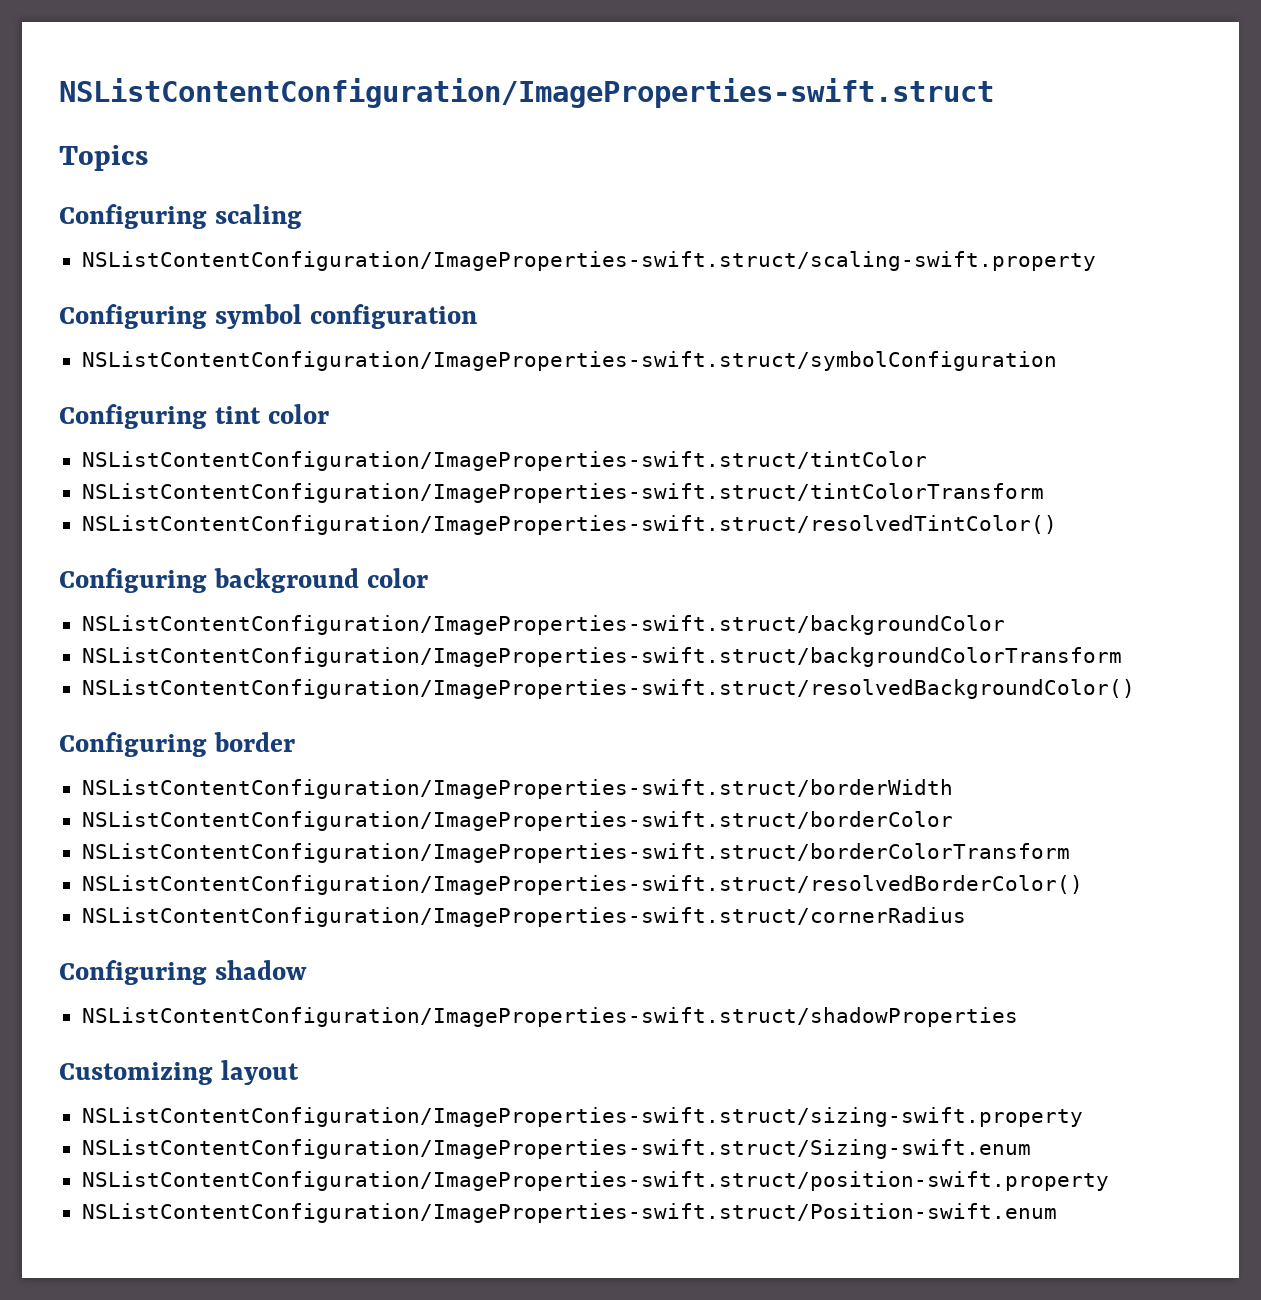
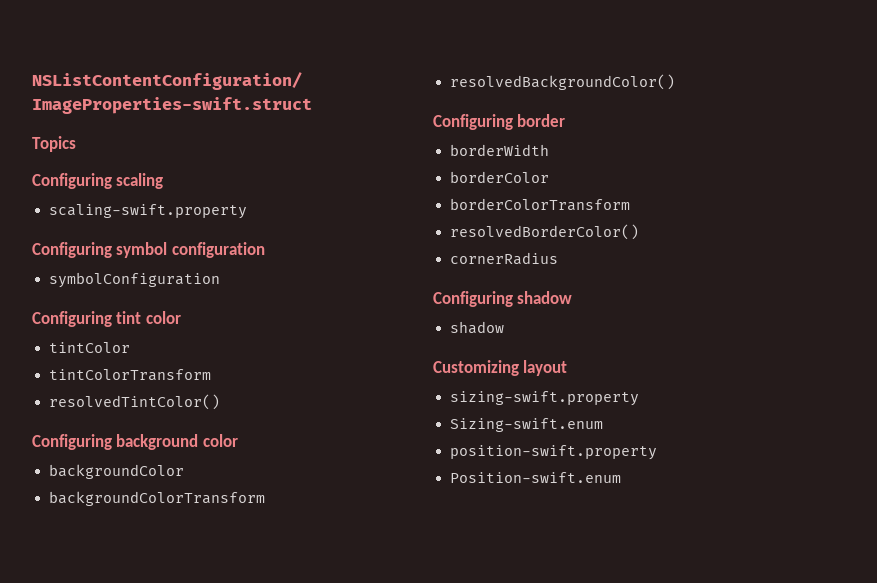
[81,251,1096,271] NSListContentConfiguration/ImageProperties-swift.struct/scaling-swift.property -> [49,204,248,219] scaling-swift.property
[81,351,1057,371] NSListContentConfiguration/ImageProperties-swift.struct/symbolConfiguration -> [49,272,221,288] symbolConfiguration
[81,451,927,471] [81,483,1044,503] [81,515,1057,535] NSListContentConfiguration/ImageProperties-swift.struct/tintColor // NSListContentConfiguration/ImageProperties-swift.struct/tintColorTransform // NSListContentConfiguration/ImageProperties-swift.struct/resolvedTintColor() -> [49,342,131,353] [49,369,212,381] [49,394,221,410] tintColor // tintColorTransform // resolvedTintColor()
[81,615,1005,635] [81,647,1122,667] [81,679,1135,699] NSListContentConfiguration/ImageProperties-swift.struct/backgroundColor // NSListContentConfiguration/ImageProperties-swift.struct/backgroundColorTransform // NSListContentConfiguration/ImageProperties-swift.struct/resolvedBackgroundColor() -> [49,464,185,479] [49,491,266,506] [450,74,676,90] backgroundColor // backgroundColorTransform // resolvedBackgroundColor()
[81,779,953,799] [81,811,953,831] [81,843,1070,863] [81,875,1083,895] [81,907,966,927] NSListContentConfiguration/ImageProperties-swift.struct/borderWidth // NSListContentConfiguration/ImageProperties-swift.struct/borderColor // NSListContentConfiguration/ImageProperties-swift.struct/borderColorTransform // NSListContentConfiguration/ImageProperties-swift.struct/resolvedBorderColor() // NSListContentConfiguration/ImageProperties-swift.struct/cornerRadius -> [450,144,550,156] [450,171,550,183] [450,198,631,211] [450,224,640,240] [450,252,559,265] borderWidth // borderColor // borderColorTransform // resolvedBorderColor() // cornerRadius
[81,1007,1018,1027] NSListContentConfiguration/ImageProperties-swift.struct/shadowProperties -> [450,321,505,334] shadow
[81,1107,1083,1127] [81,1139,1031,1159] [81,1171,1109,1191] [81,1203,1057,1223] NSListContentConfiguration/ImageProperties-swift.struct/sizing-swift.property // NSListContentConfiguration/ImageProperties-swift.struct/Sizing-swift.enum // NSListContentConfiguration/ImageProperties-swift.struct/position-swift.property // NSListContentConfiguration/ImageProperties-swift.struct/Position-swift.enum -> [450,391,640,406] [450,418,604,432] [450,445,658,460] [450,472,622,483] sizing-swift.property // Sizing-swift.enum // position-swift.property // Position-swift.enum

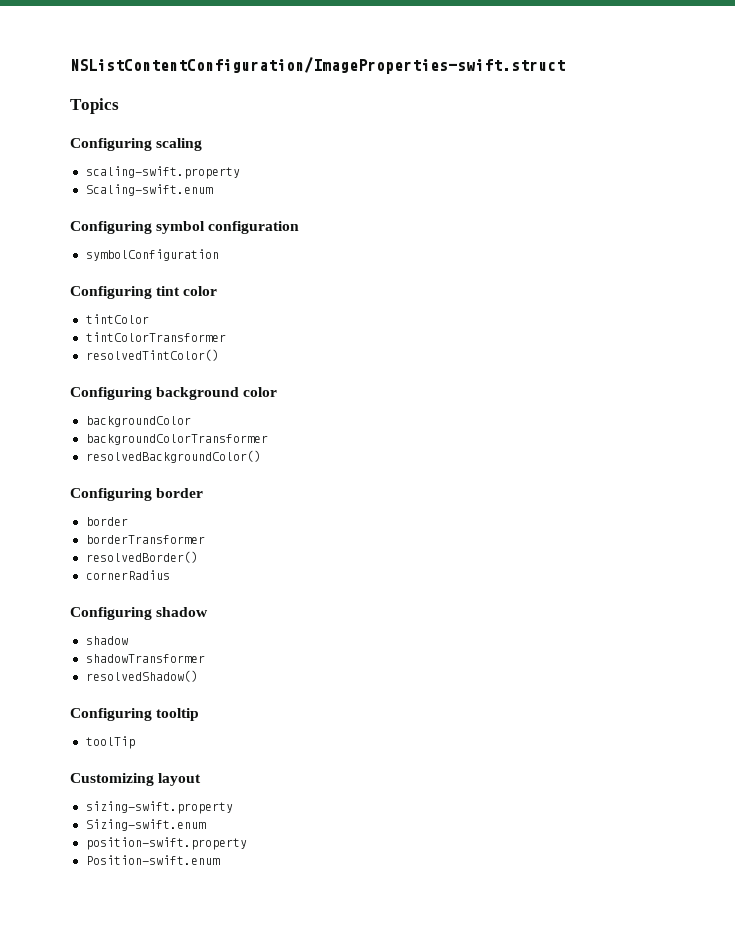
(248, 211) none -> [85,184,213,196] // Scaling-swift.enum
[49,369,212,381] tintColorTransform -> [85,332,226,342] tintColorTransformer
[49,491,266,506] backgroundColorTransform -> [85,434,268,445] backgroundColorTransformer
[450,144,550,156] [450,171,550,183] [450,198,631,211] [450,224,640,240] borderWidth // borderColor // borderColorTransform // resolvedBorderColor() -> [85,517,128,526] [85,535,205,544] [85,551,198,563] border // borderTransformer // resolvedBorder()
(505, 327) none -> [85,654,205,663] [85,670,198,682] [70,708,200,721] [85,736,135,749] // shadowTransformer // resolvedShadow() // Configuring tooltip // toolTip

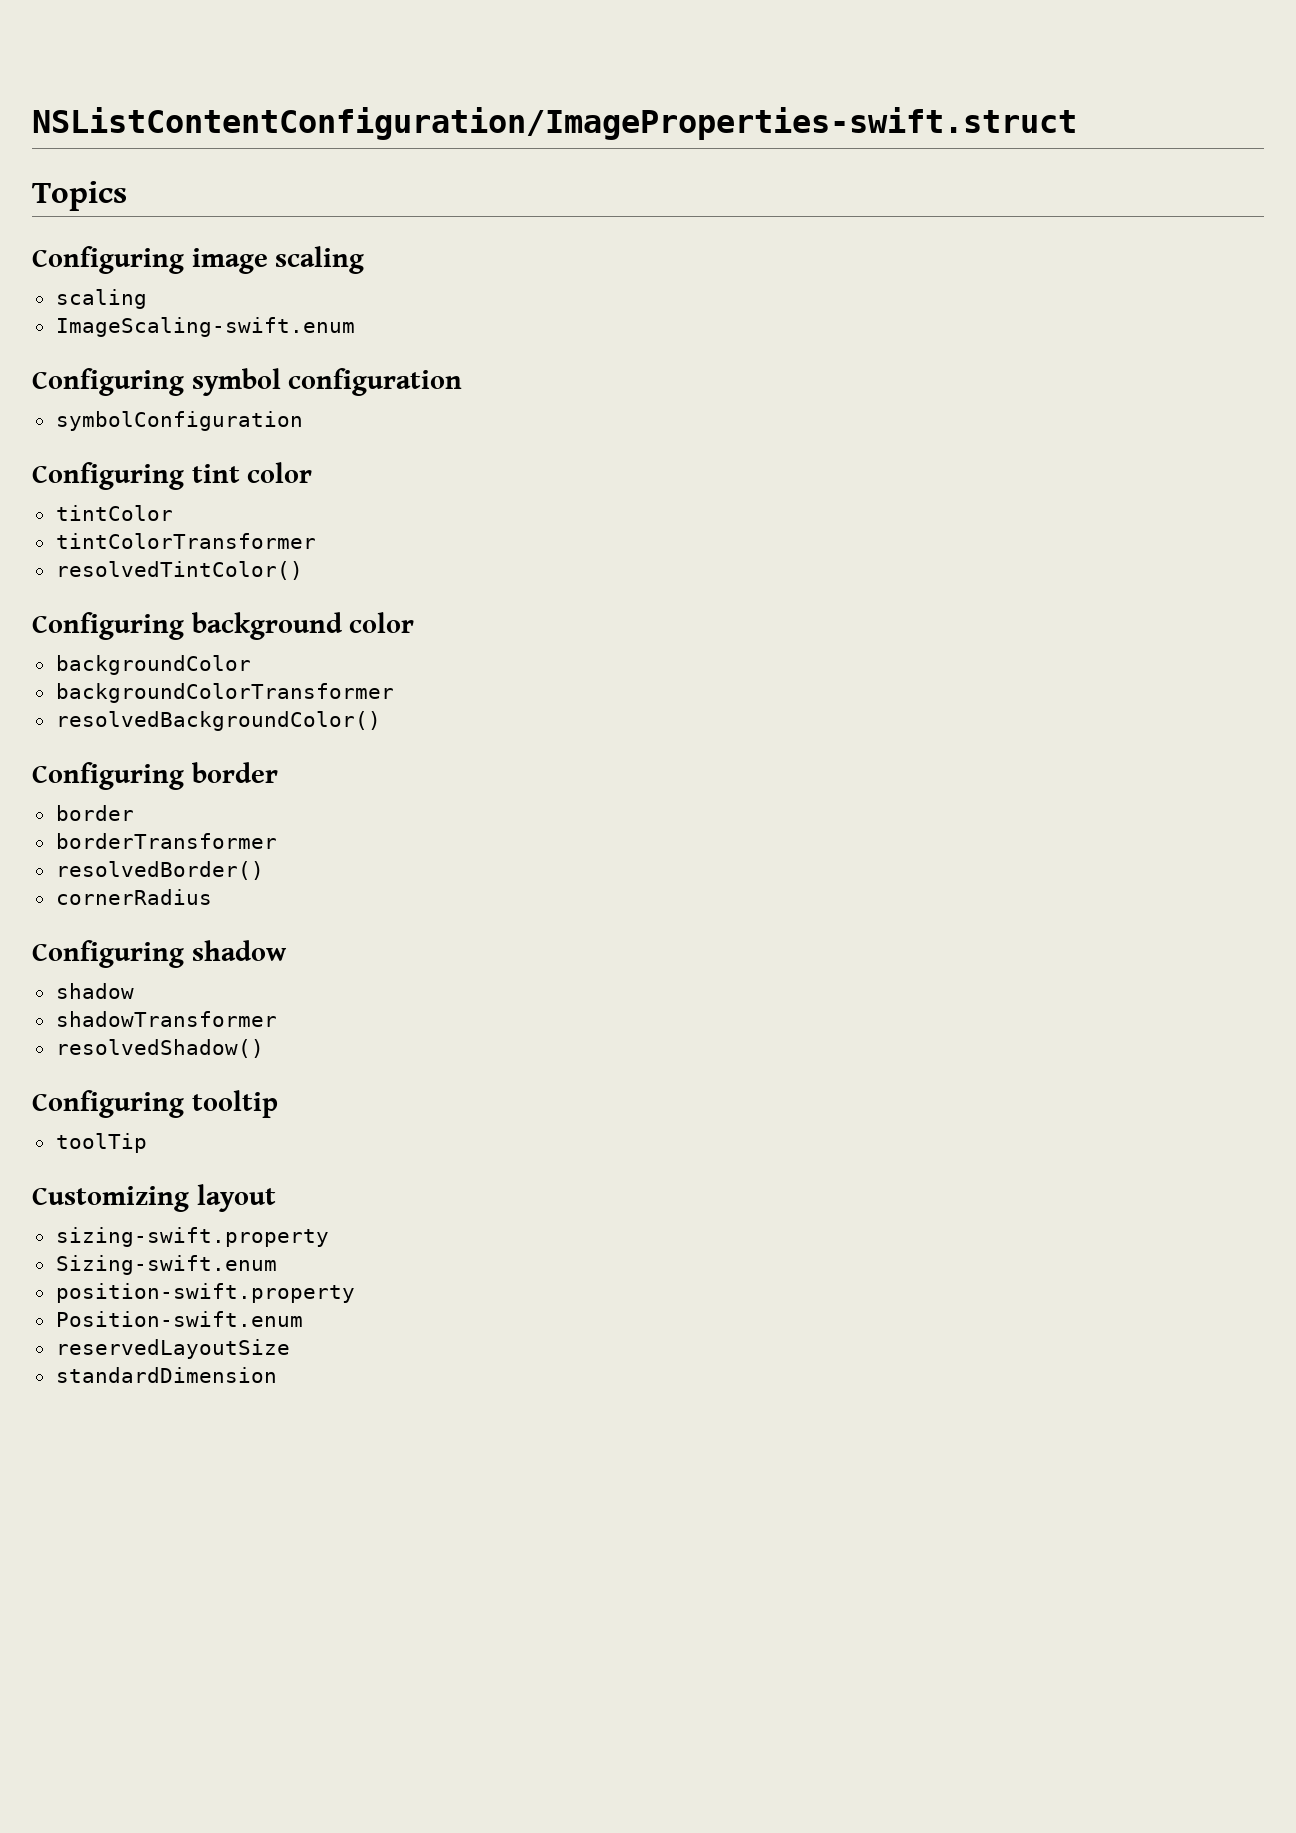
[156,138,203,151] [85,166,240,179] [85,184,213,196] scaling // scaling-swift.property // Scaling-swift.enum -> [191,246,365,274] [55,289,147,309] [55,317,355,337] image scaling // scaling // ImageScaling-swift.enum
(220, 860) none -> [55,1339,290,1359] [55,1367,277,1383] // reservedLayoutSize // standardDimension

